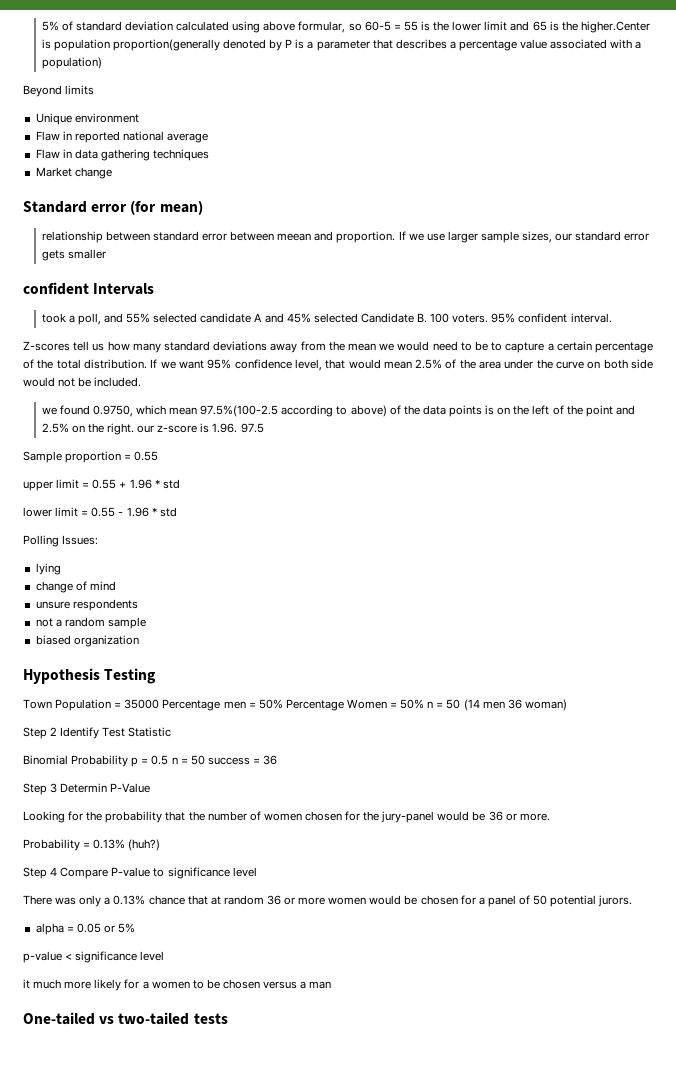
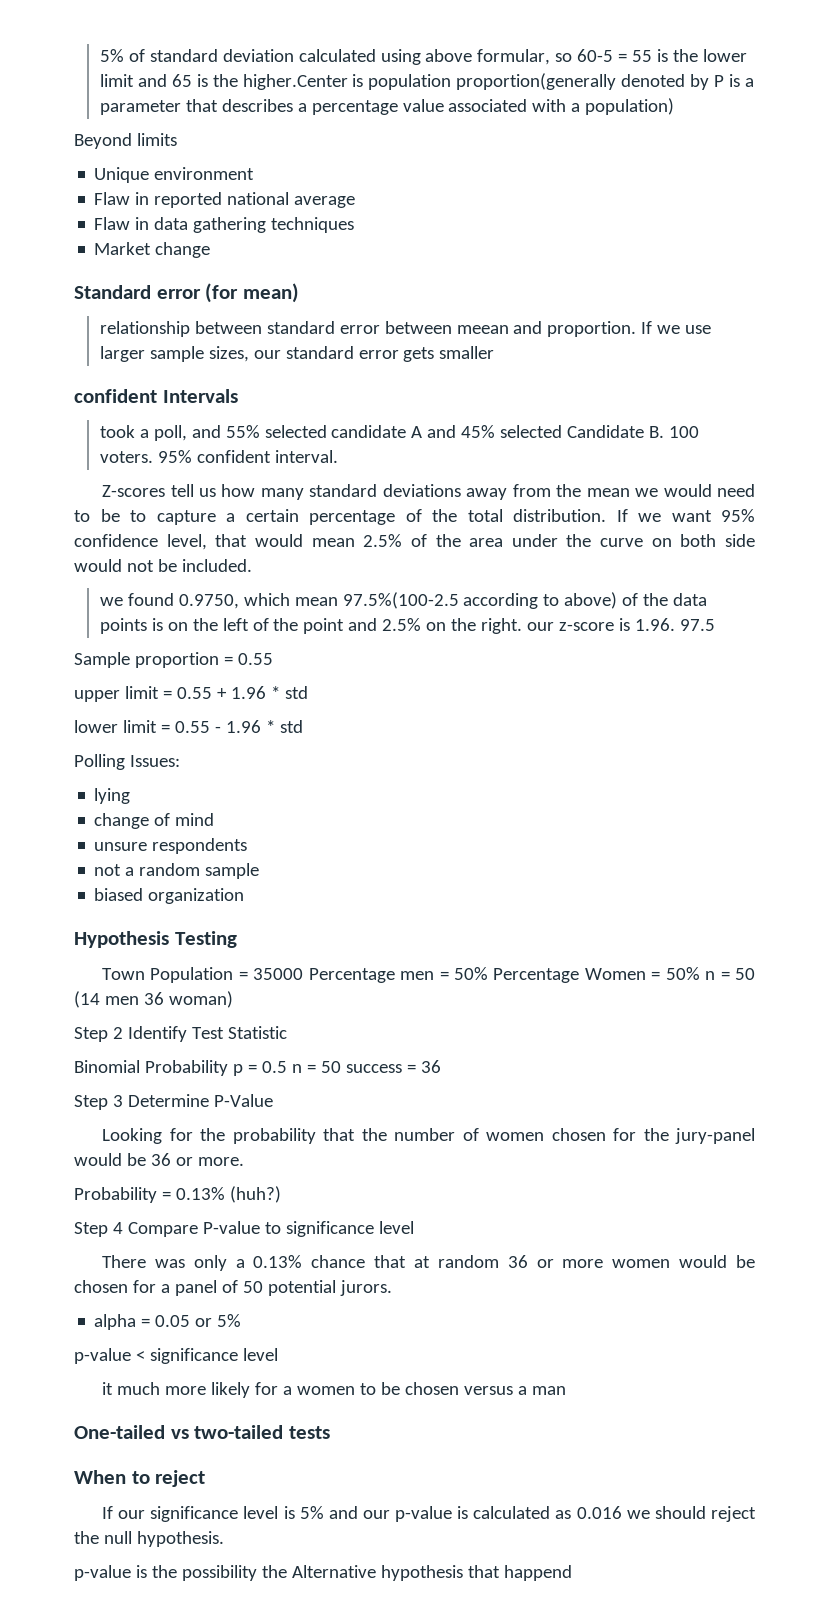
[60,783,108,793] Determin -> [127,1094,209,1107] Determine
(228, 1018) none -> [74,1470,206,1487] [102,1506,756,1522] [74,1531,224,1547] [74,1565,572,1581] // When to reject // If our significance level is 5% and our p-value is calculated as 0.016 we should reject the null hypothesis. // p-value is the possibility the Alternative hypothesis that happend

